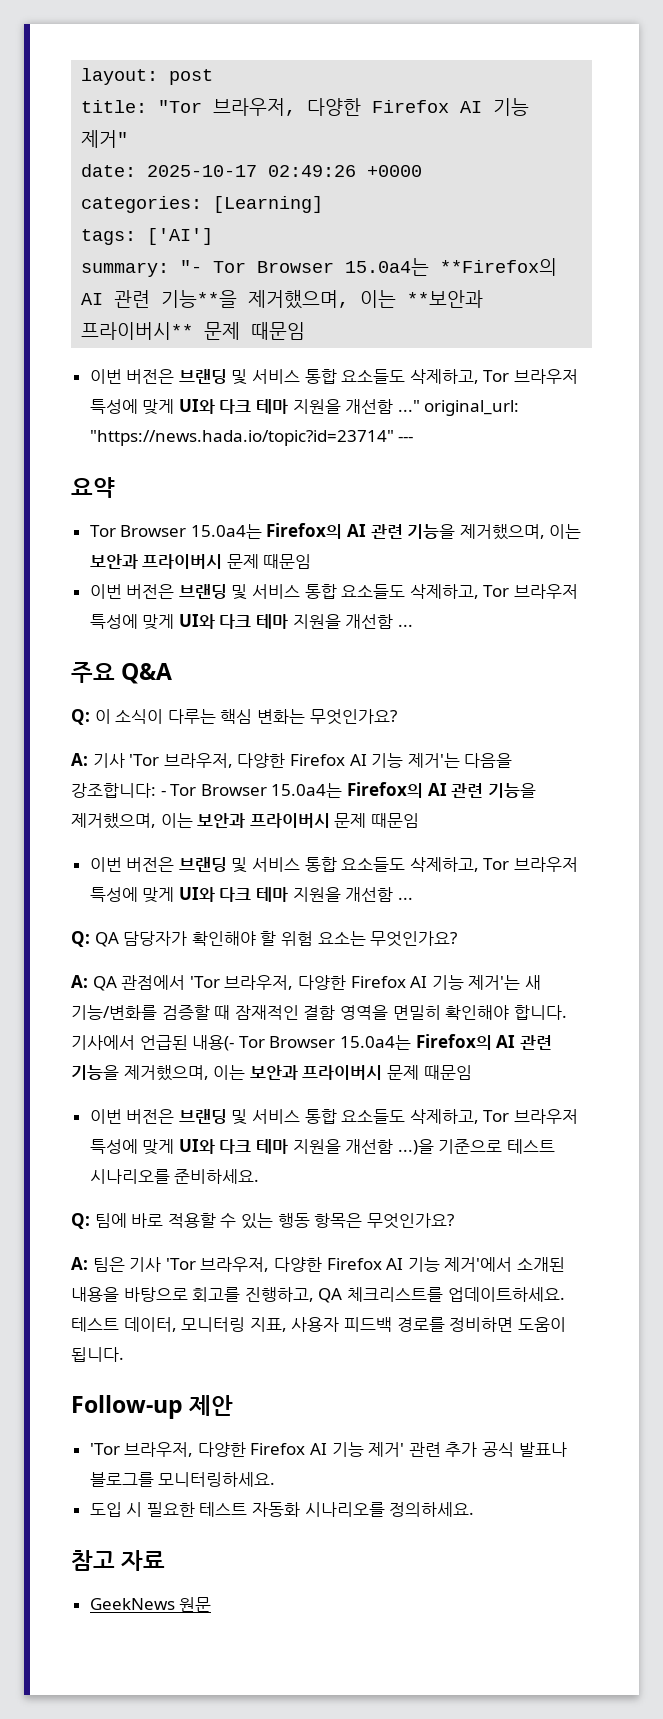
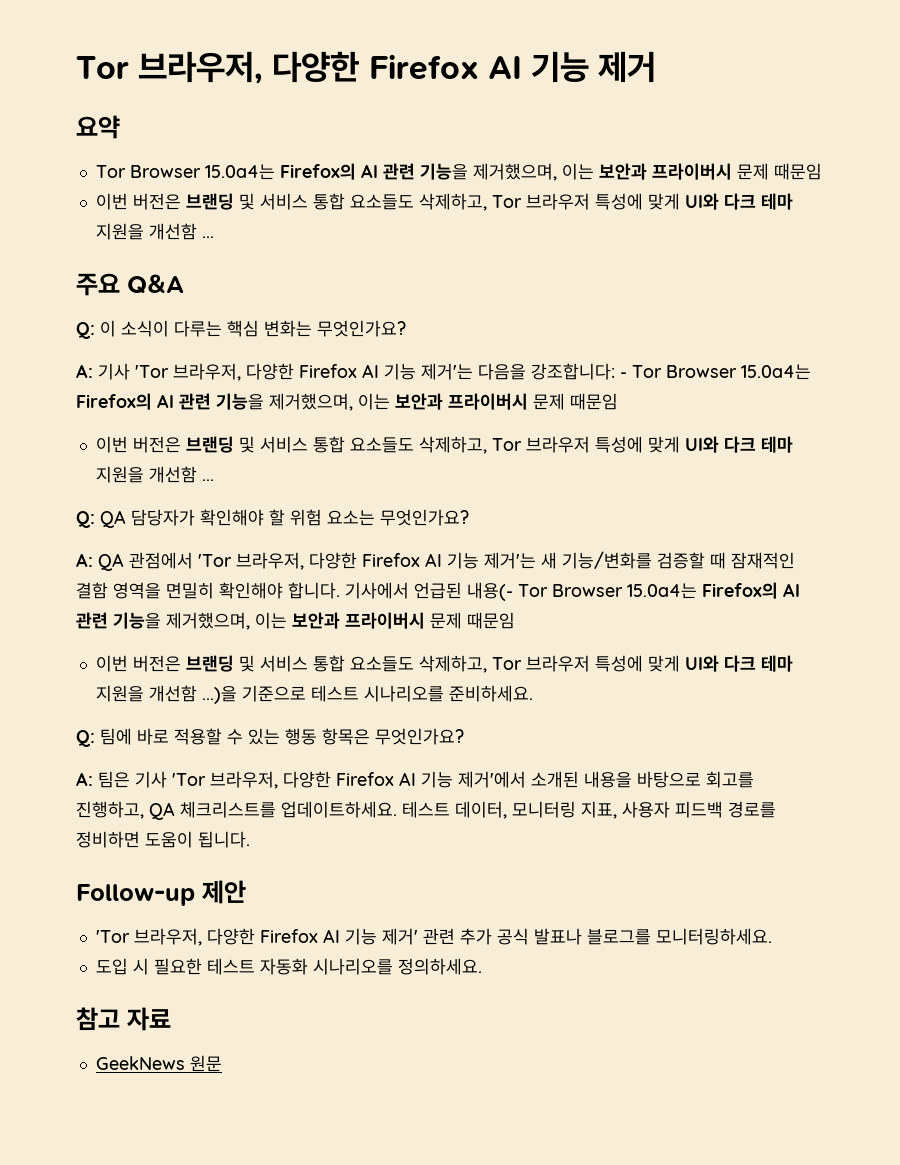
[81,68,214,85] [81,98,530,116] [81,130,129,148] [81,164,423,177] [81,196,324,213] [81,228,214,245] [81,258,558,277] [81,290,484,309] [81,322,306,340] [89,369,579,385] [89,399,520,416] [89,430,414,446] layout: post // title: "Tor 브라우저, 다양한 Firefox AI 기능 제거" // date: 2025-10-17 02:49:26 +0000 // categories: [Learning] // tags: ['AI'] // summary: "- Tor Browser 15.0a4는 **Firefox의 AI 관련 기능**을 제거했으며, 이는 **보안과 프라이버시** 문제 때문임 // 이번 버전은 브랜딩 및 서비스 통합 요소들도 삭제하고, Tor 브라우저 특성에 맞게 UI와 다크 테마 지원을 개선함 ..." original_url: "https://news.hada.io/topic?id=23714" --- -> [76,51,657,85] Tor 브라우저, 다양한 Firefox AI 기능 제거

